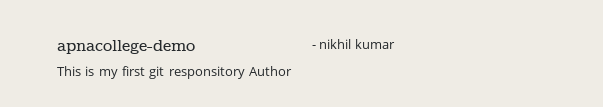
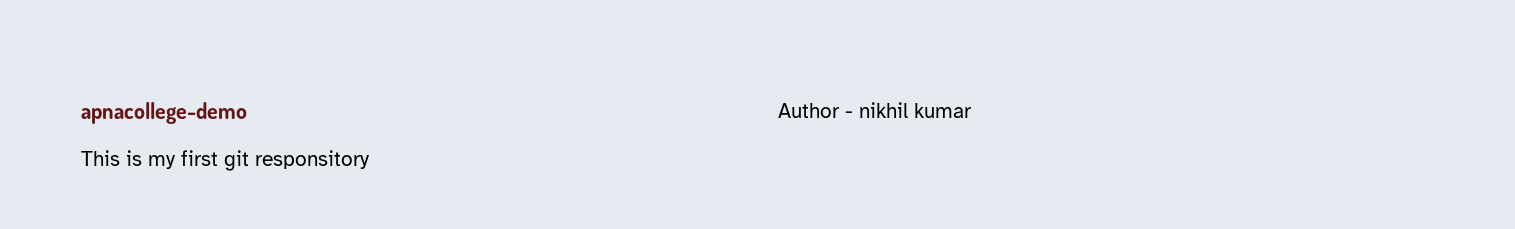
(245, 72) none -> (370, 159) //

